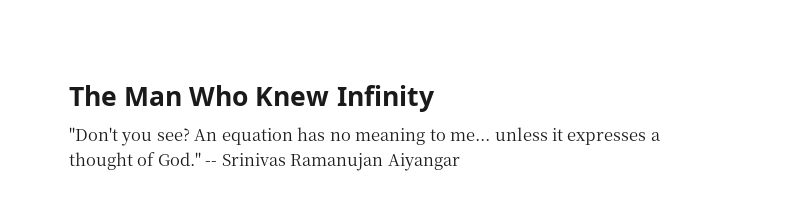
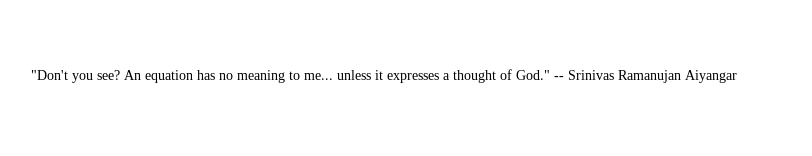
[69,85,435,112] The Man Who Knew Infinity // -> (31, 75) none

